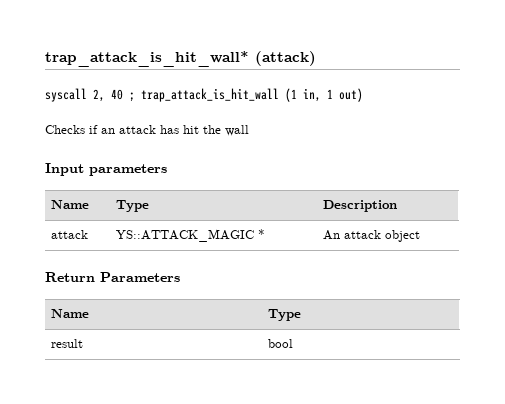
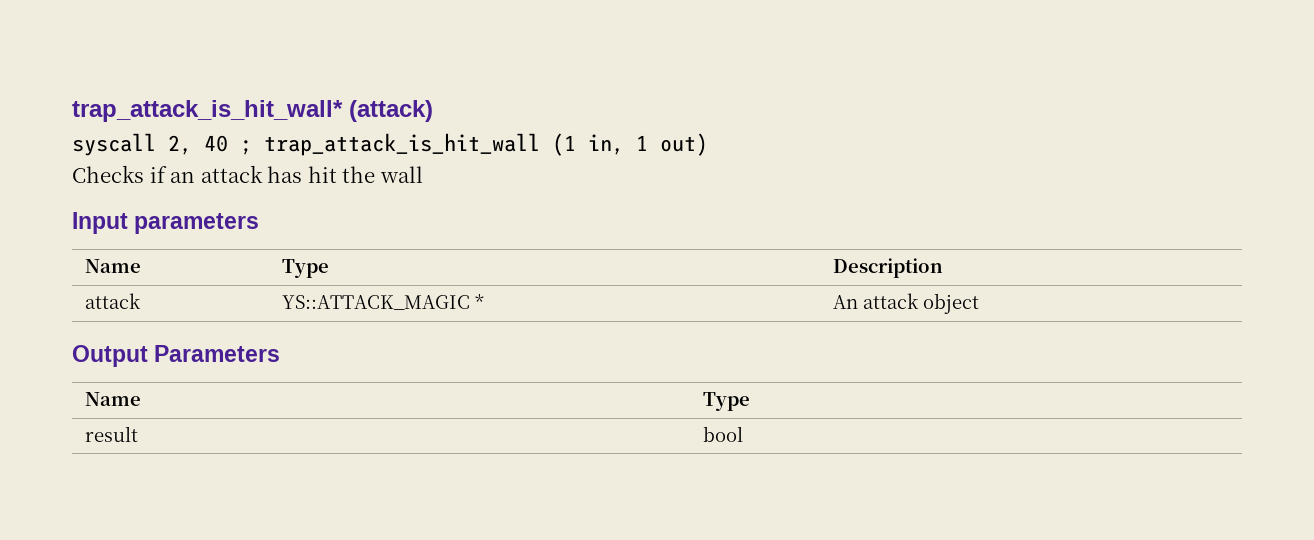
[45,272,95,282] Return -> [72,345,148,367] Output

